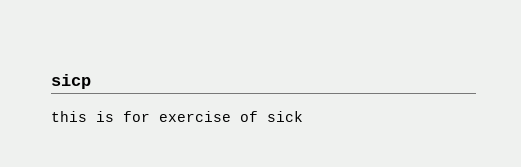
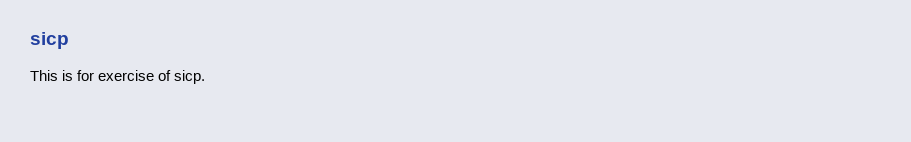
[51,111,87,122] this -> [30,70,58,81] This
[267,111,303,122] sick -> [174,70,206,84] sicp.

